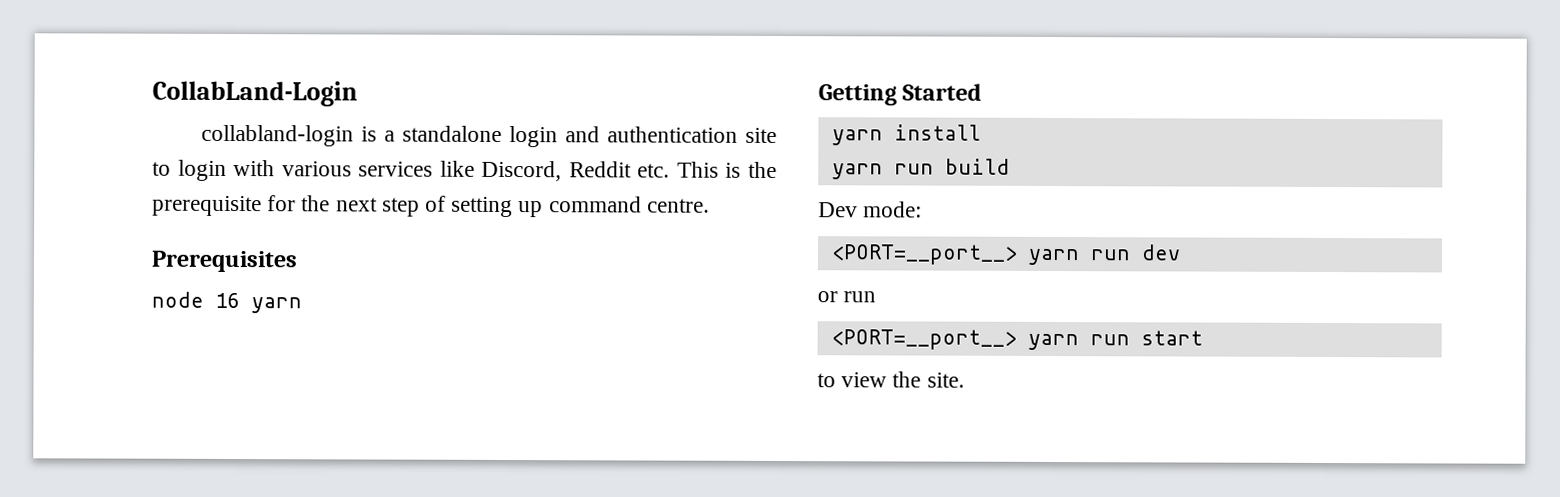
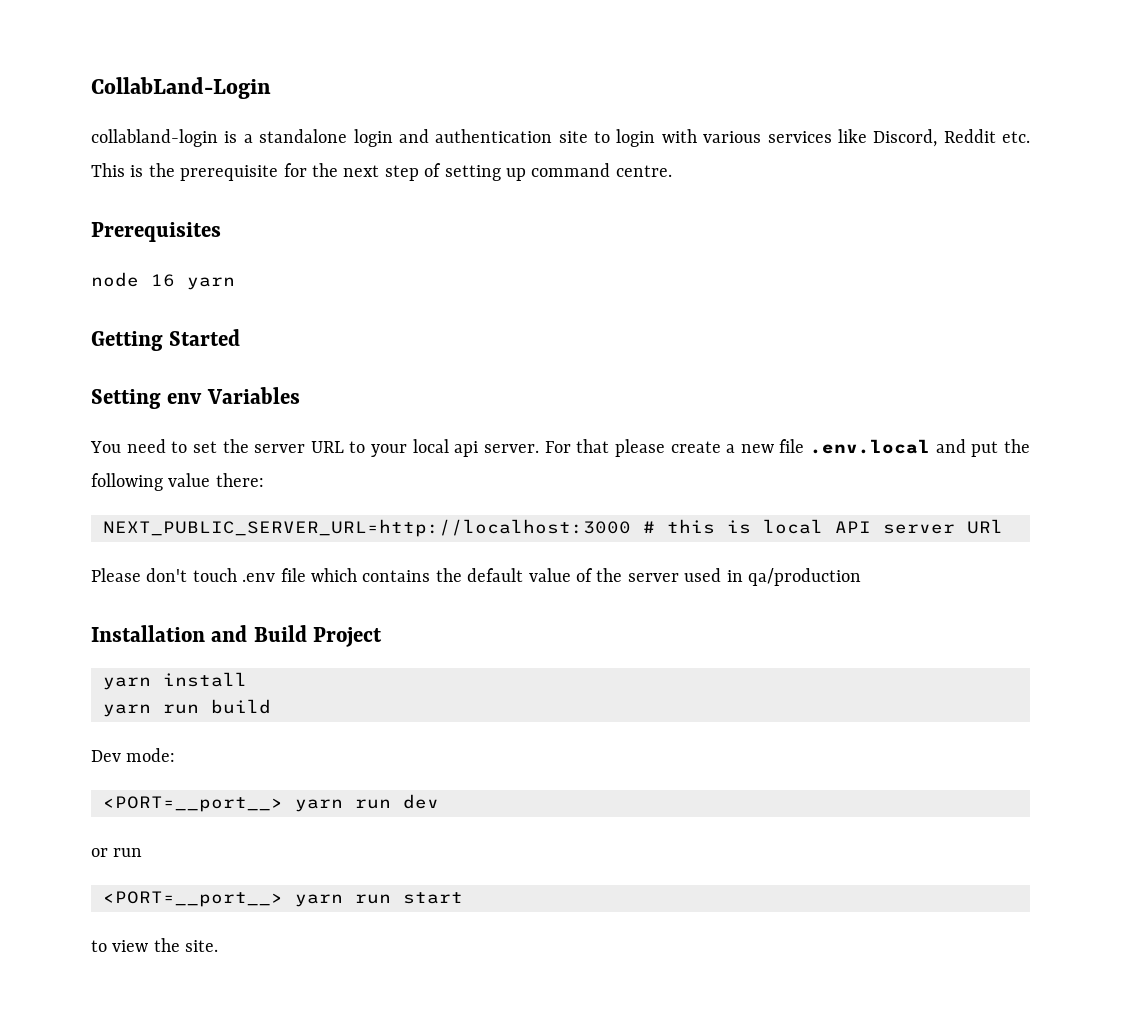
(983, 92) none -> [91,387,300,409] [90,439,1030,457] [91,473,264,491] [103,519,1003,537] [91,568,861,586] [91,625,383,647] // Setting env Variables // You need to set the server URL to your local api server. For that please create a new file .env.local and put the following value there: // NEXT_PUBLIC_SERVER_URL=http://localhost:3000 # this is local API server URl // Please don't touch .env file which contains the default value of the server used in qa/production // Installation and Build Project

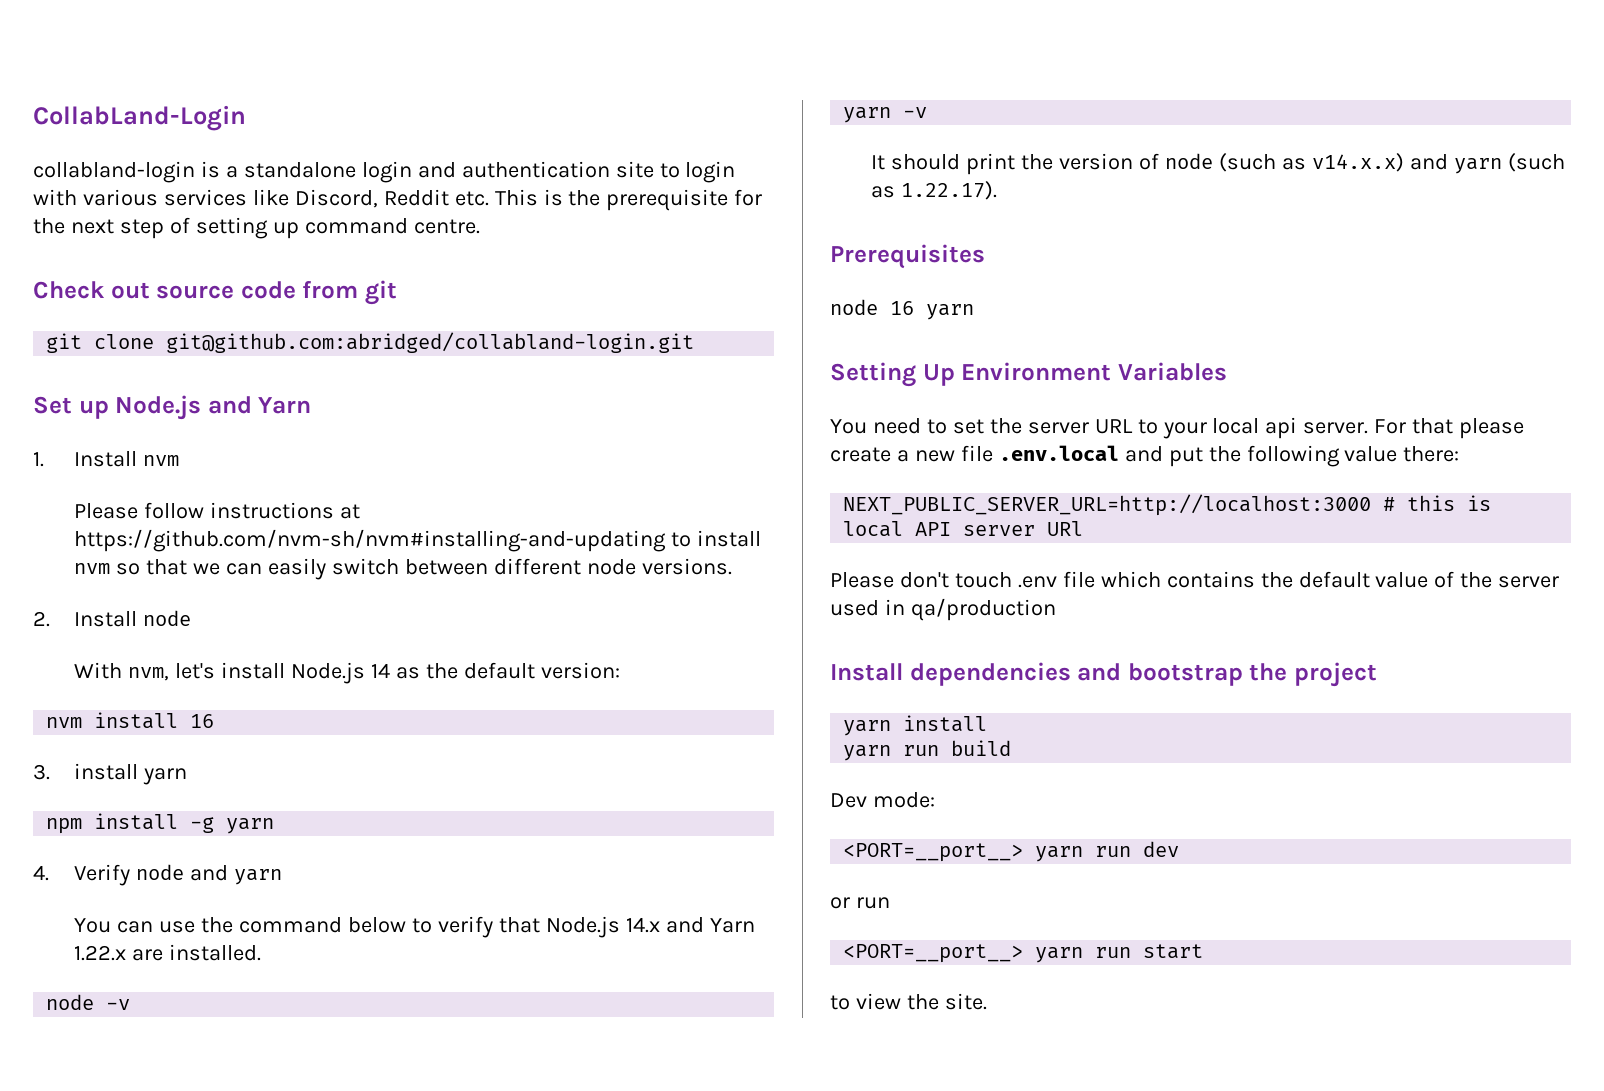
(672, 171) none -> [33,280,398,305] [46,332,695,353] [33,395,312,420] [33,451,180,467] [74,502,361,519] [74,529,762,552] [74,558,732,580] [33,610,192,627] [74,662,620,684] [46,712,215,729] [33,763,188,785] [46,813,275,834] [33,864,283,886] [74,916,755,938] [74,944,262,961] [46,994,131,1010] [843,107,928,123] [871,153,1565,175] [871,181,998,200] // Check out source code from git // git clone git@github.com:abridged/collabland-login.git // Set up Node.js and Yarn // 1. Install nvm // Please follow instructions at https://github.com/nvm-sh/nvm#installing-and-updating to install nvm so that we can easily switch between different node versions. // 2. Install node // With nvm, let's install Node.js 14 as the default version: // nvm install 16 // 3. install yarn // npm install -g yarn // 4. Verify node and yarn // You can use the command below to verify that Node.js 14.x and Yarn 1.22.x are installed. // node -v // yarn -v // It should print the version of node (such as v14.x.x) and yarn (such as 1.22.17).
[91,329,241,351] // Getting Started -> (974, 312) none
[167,393,203,404] env -> [922,362,1112,386] Up Environment
[91,625,383,647] Installation and Build Project -> [830,662,1378,687] Install dependencies and bootstrap the project

